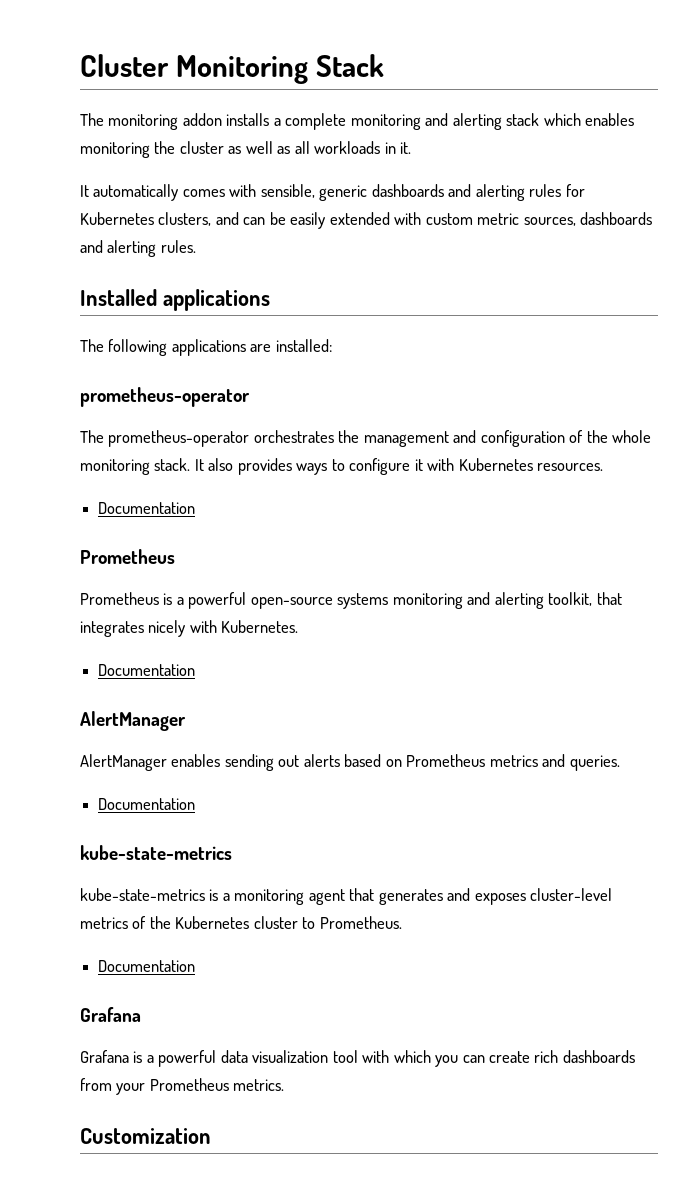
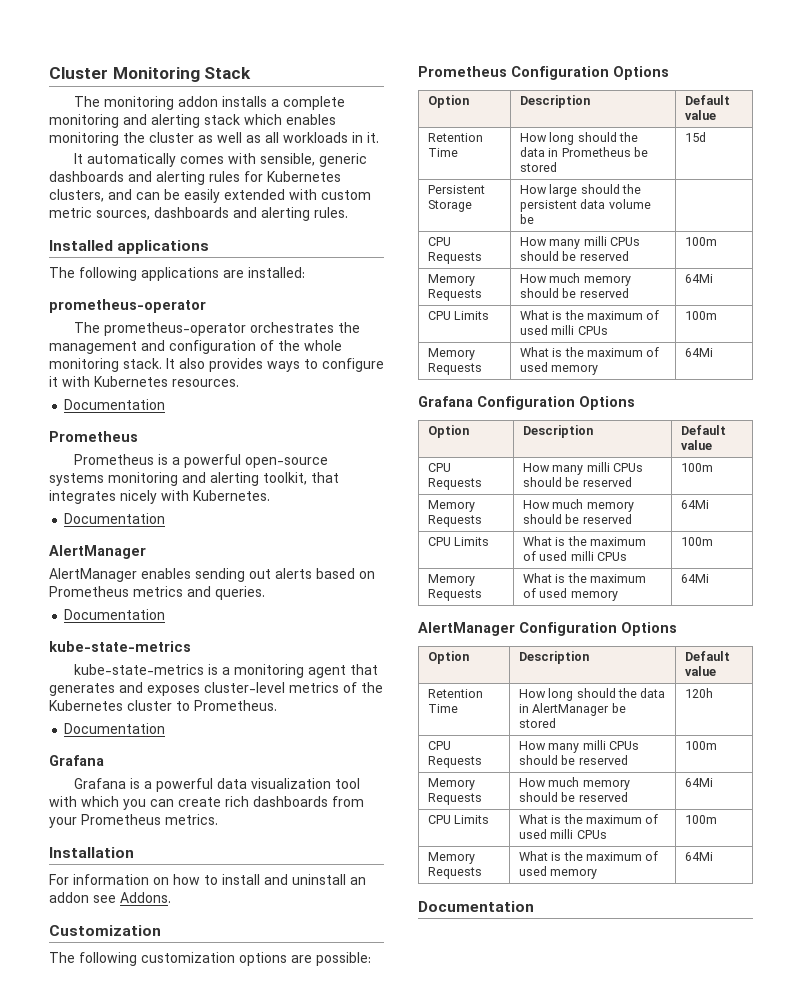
[80,1128,211,1144] Customization -> [49,847,134,858] [49,874,366,885] [49,892,171,903] [49,925,161,936] [49,952,371,966] [418,66,669,80] [427,95,469,108] [519,95,590,108] [684,95,730,105] [684,110,716,120] [427,133,483,142] [427,148,458,157] [519,132,639,145] [519,147,649,157] [519,162,557,172] [684,132,706,142] [427,185,485,194] [427,200,472,212] [519,184,642,197] [519,199,651,212] [519,214,534,224] [427,237,451,246] [427,252,482,264] [519,236,641,249] [519,251,629,261] [684,237,717,246] [427,274,475,286] [427,289,482,301] [519,273,631,286] [519,288,629,298] [684,274,713,283] [427,311,490,320] [519,310,660,320] [519,325,608,335] [684,311,717,320] [427,348,475,360] [427,363,482,375] [519,347,660,357] [519,362,599,375] [684,348,713,357] [418,396,635,410] [427,425,469,438] [522,425,593,438] [680,425,726,435] [680,440,712,450] [427,463,451,472] [427,478,482,490] [522,462,644,475] [522,477,632,487] [680,463,713,472] [427,500,475,512] [427,515,482,527] [522,499,634,512] [522,514,632,524] [680,500,709,509] [427,537,490,546] [522,536,647,546] [522,551,628,561] [680,537,713,546] [427,574,475,586] [427,589,482,601] [522,573,647,583] [522,588,618,601] [680,574,709,583] [418,622,677,636] [427,651,469,664] [518,651,589,664] [684,651,730,661] [684,666,716,676] [427,689,483,698] [427,704,458,713] [518,688,666,701] [518,703,626,716] [518,718,556,728] [684,688,713,698] [427,741,451,750] [427,756,482,768] [518,740,640,753] [518,755,628,765] [684,741,717,750] [427,778,475,790] [427,793,482,805] [518,777,630,790] [518,792,628,802] [684,778,713,787] [427,815,490,824] [518,814,659,824] [518,829,607,839] [684,815,717,824] [427,852,475,864] [427,867,482,879] [518,851,659,861] [518,866,598,879] [684,852,713,861] [418,901,534,912] Installation // For information on how to install and uninstall an addon see Addons. // Customization // The following customization options are possible: // Prometheus Configuration Options // Option | Description | Default value // Retention Time | How long should the data in Prometheus be stored | 15d // Persistent Storage | How large should the persistent data volume be | // CPU Requests | How many milli CPUs should be reserved | 100m // Memory Requests | How much memory should be reserved | 64Mi // CPU Limits | What is the maximum of used milli CPUs | 100m // Memory Requests | What is the maximum of used memory | 64Mi // Grafana Configuration Options // Option | Description | Default value // CPU Requests | How many milli CPUs should be reserved | 100m // Memory Requests | How much memory should be reserved | 64Mi // CPU Limits | What is the maximum of used milli CPUs | 100m // Memory Requests | What is the maximum of used memory | 64Mi // AlertManager Configuration Options // Option | Description | Default value // Retention Time | How long should the data in AlertManager be stored | 120h // CPU Requests | How many milli CPUs should be reserved | 100m // Memory Requests | How much memory should be reserved | 64Mi // CPU Limits | What is the maximum of used milli CPUs | 100m // Memory Requests | What is the maximum of used memory | 64Mi // Documentation

